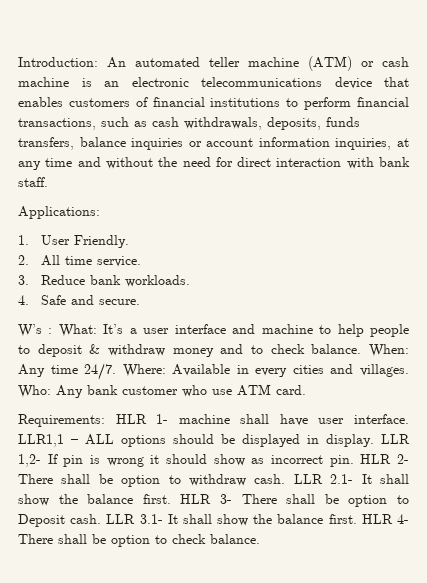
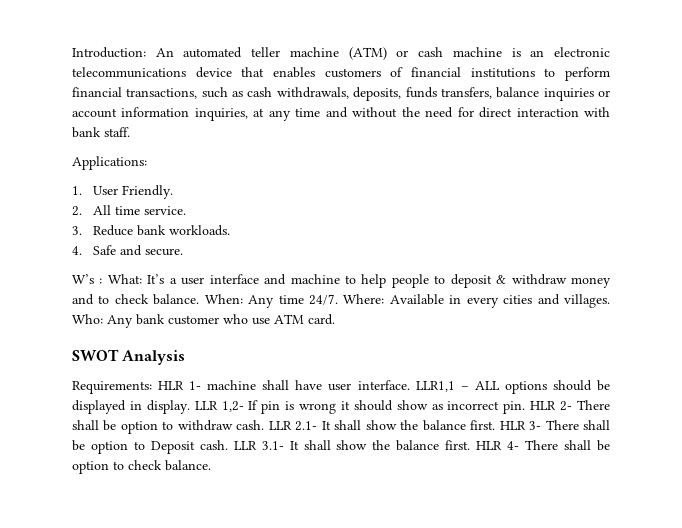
(306, 390) none -> [72,349,186,365] // SWOT Analysis

